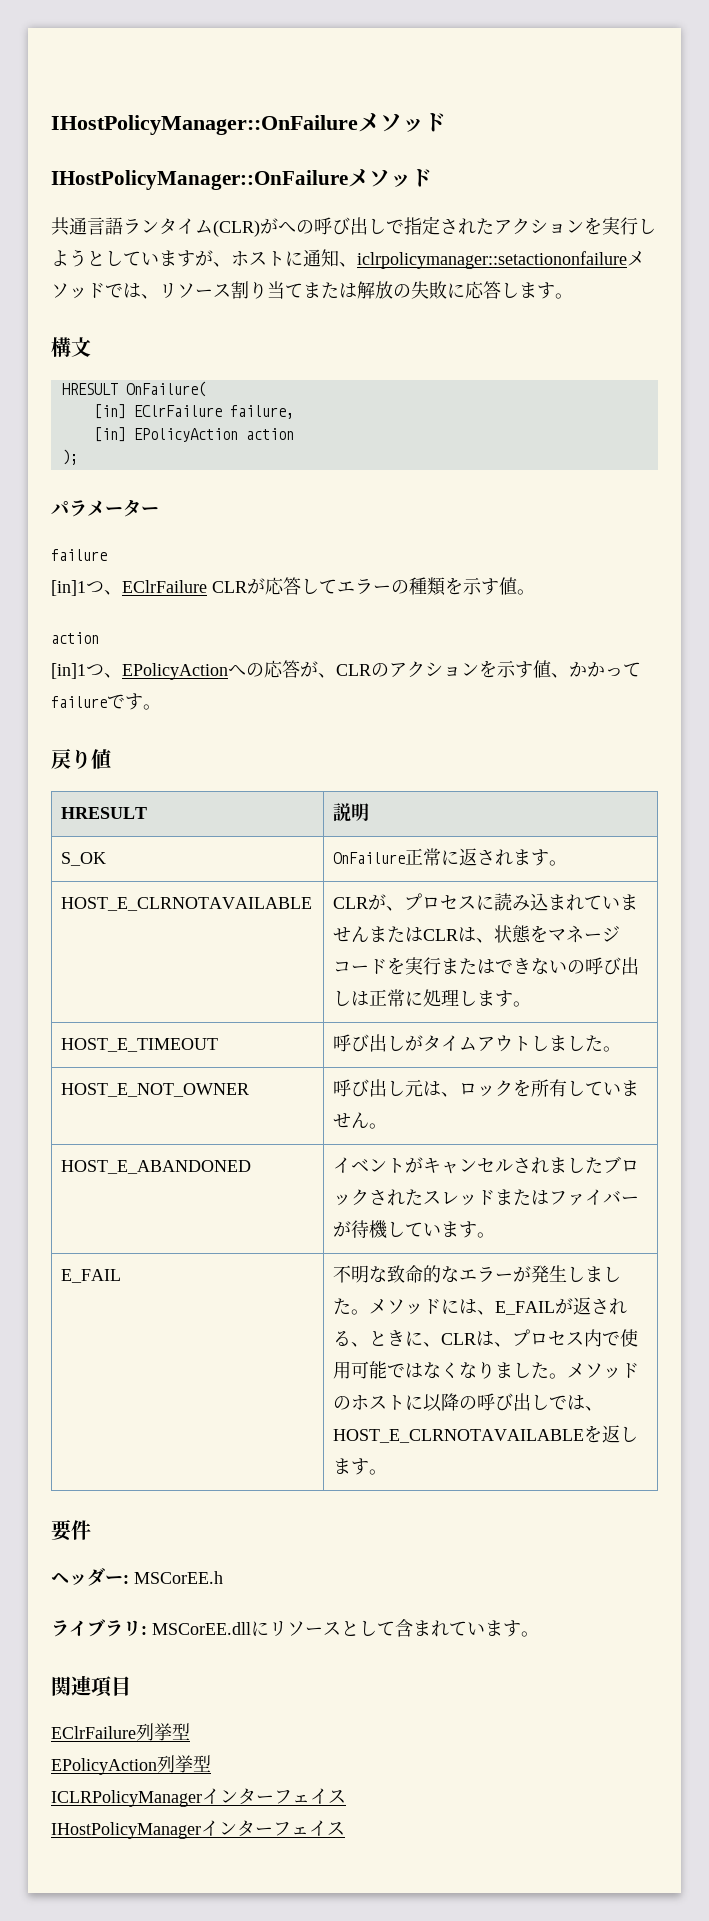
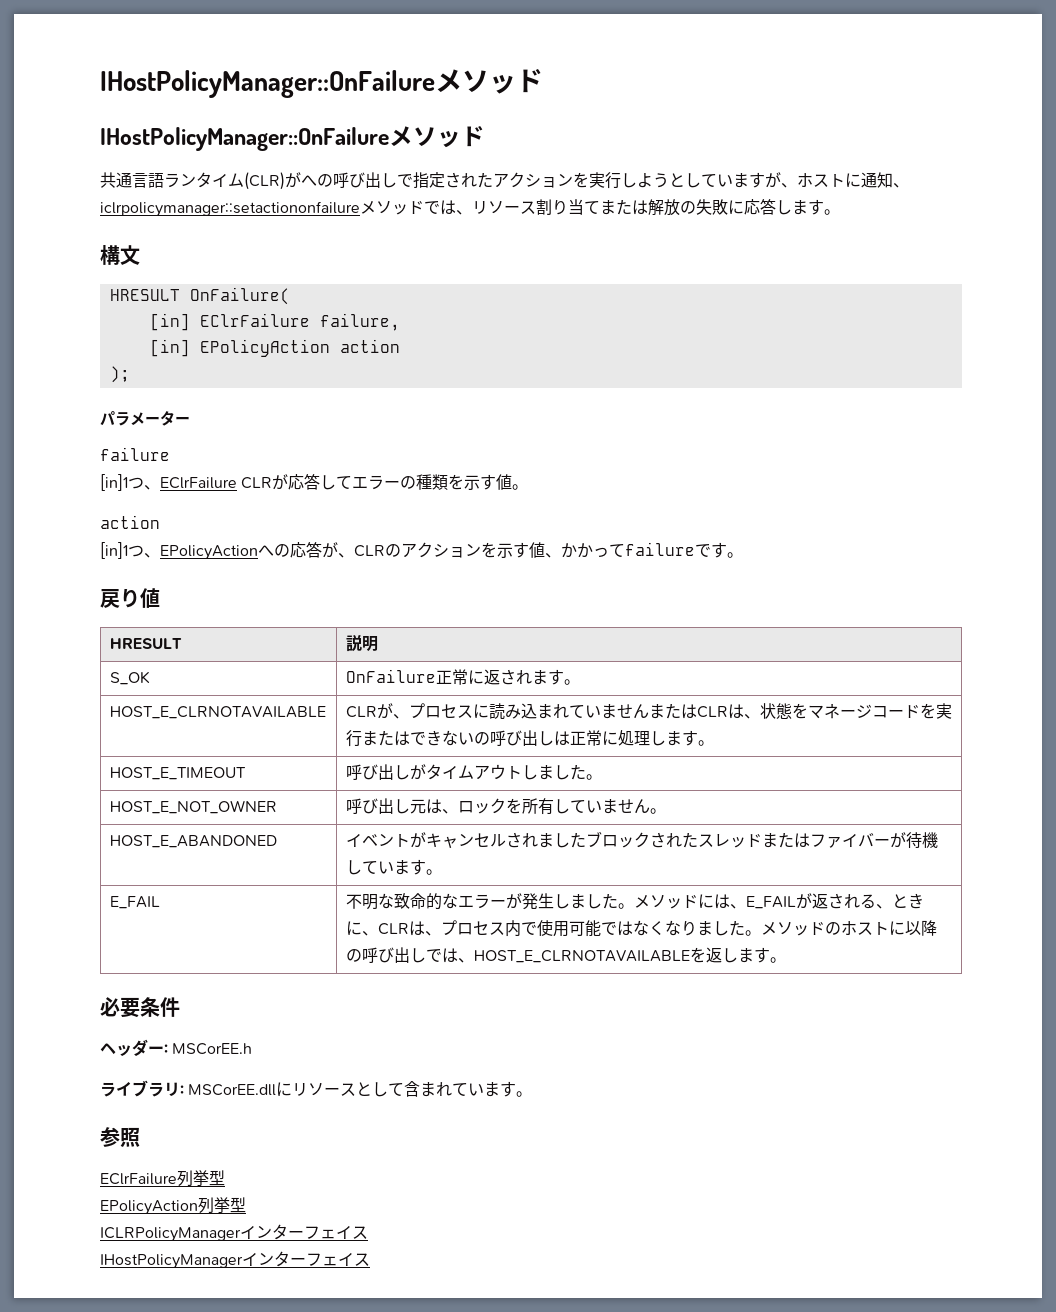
[51,1520,72,1541] 要 -> [100,997,160,1018] 必要条
[51,1675,131,1697] 関連項目 -> [100,1127,140,1147] 参照

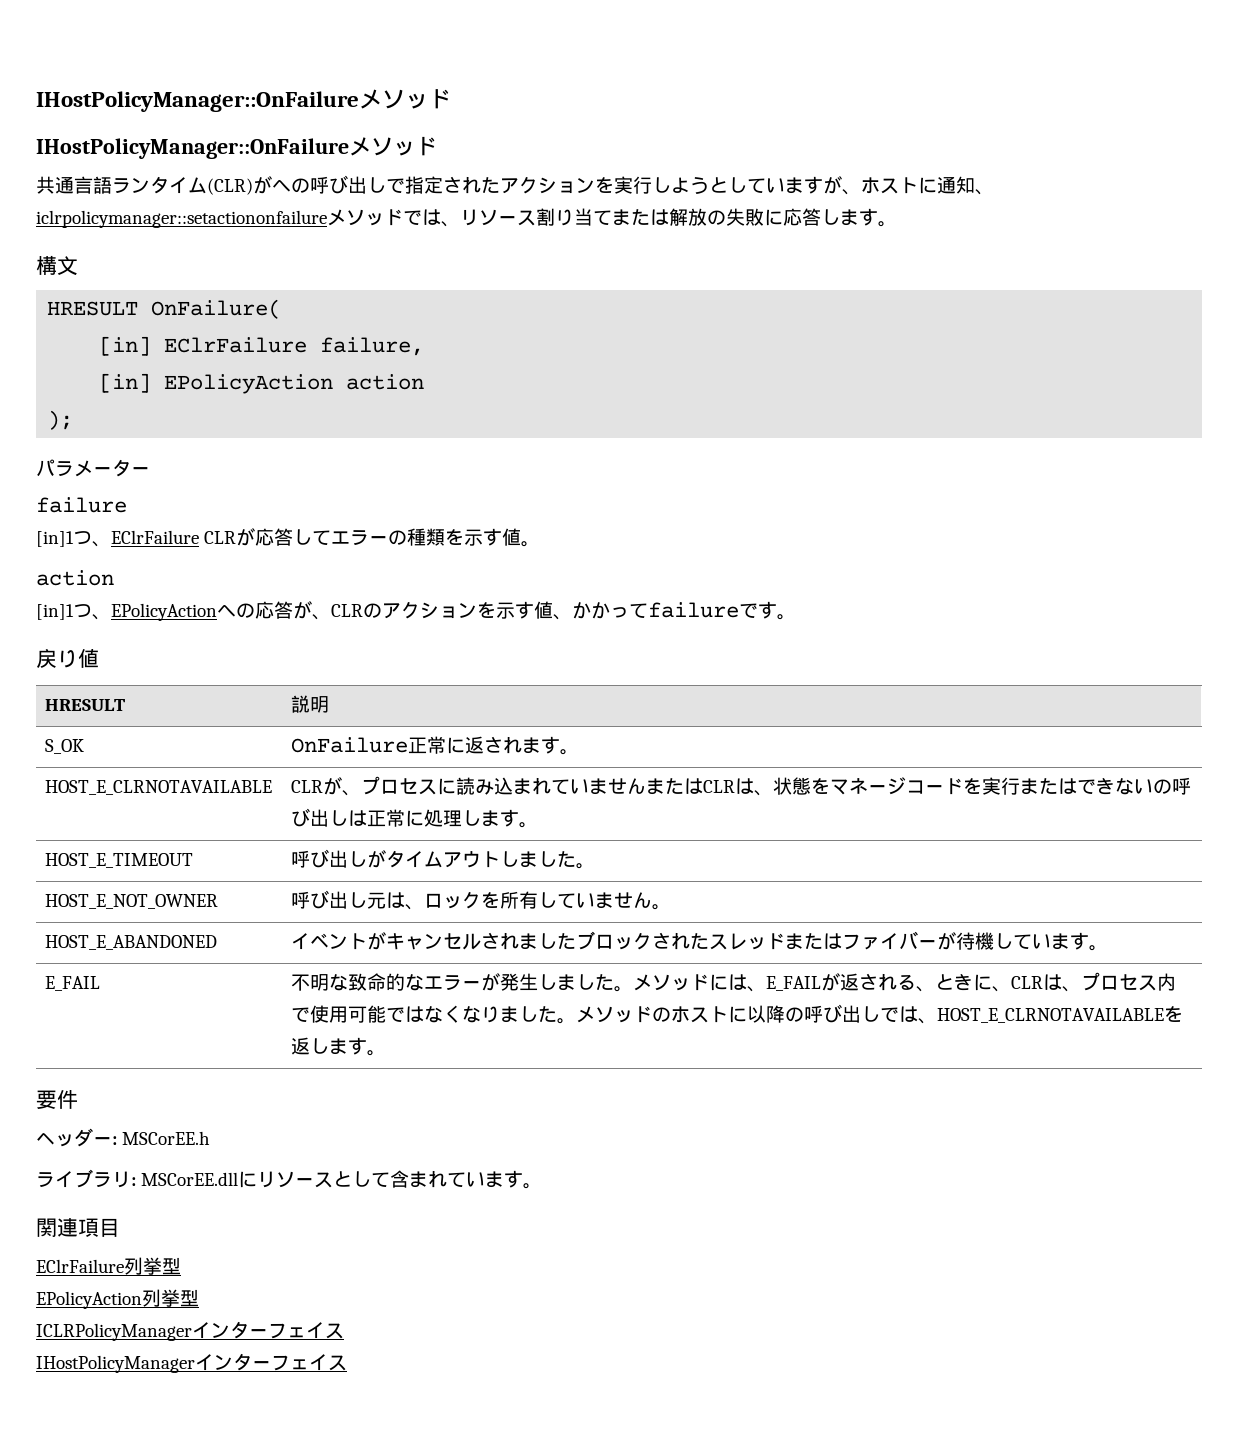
[100,997,160,1018] 必要条 -> [36,1090,57,1109] 要
[100,1127,140,1147] 参照 -> [36,1218,120,1237] 関連項目

